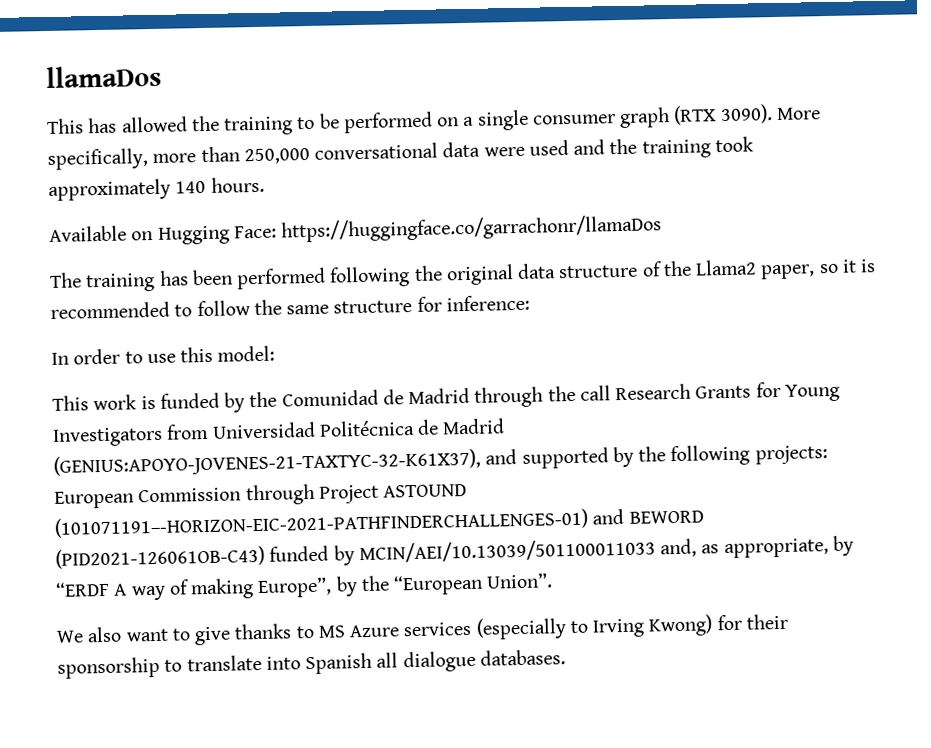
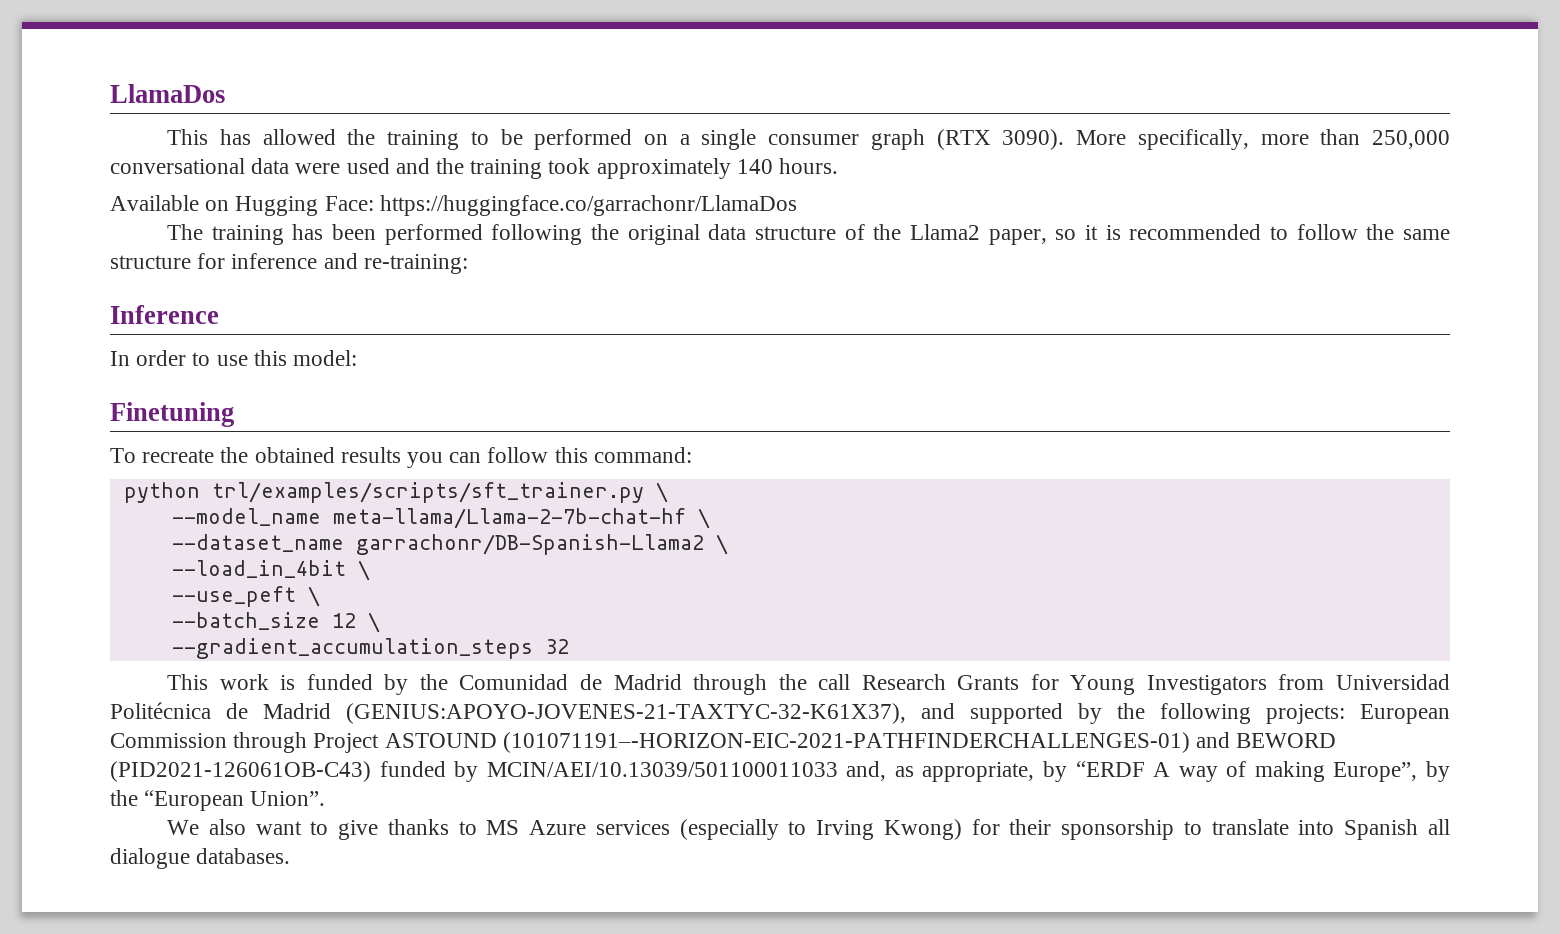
[46,64,162,88] llamaDos -> [110,84,225,103] LlamaDos
[281,214,663,243] https://huggingface.co/garrachonr/llamaDos -> [379,195,797,216] https://huggingface.co/garrachonr/LlamaDos
[445,294,530,312] inference: -> [231,253,468,274] [110,305,219,324] inference and re-training: // Inference
(276, 353) none -> [110,402,234,427] [110,447,692,468] [123,482,668,503] [171,508,710,529] [171,534,728,555] [171,560,370,581] [171,586,320,607] [171,612,380,633] [171,638,569,659] // Finetuning // To recreate the obtained results you can follow this command: // python trl/examples/scripts/sft_trainer.py \ // --model_name meta-llama/Llama-2-7b-chat-hf \ // --dataset_name garrachonr/DB-Spanish-Llama2 \ // --load_in_4bit \ // --use_peft \ // --batch_size 12 \ // --gradient_accumulation_steps 32

